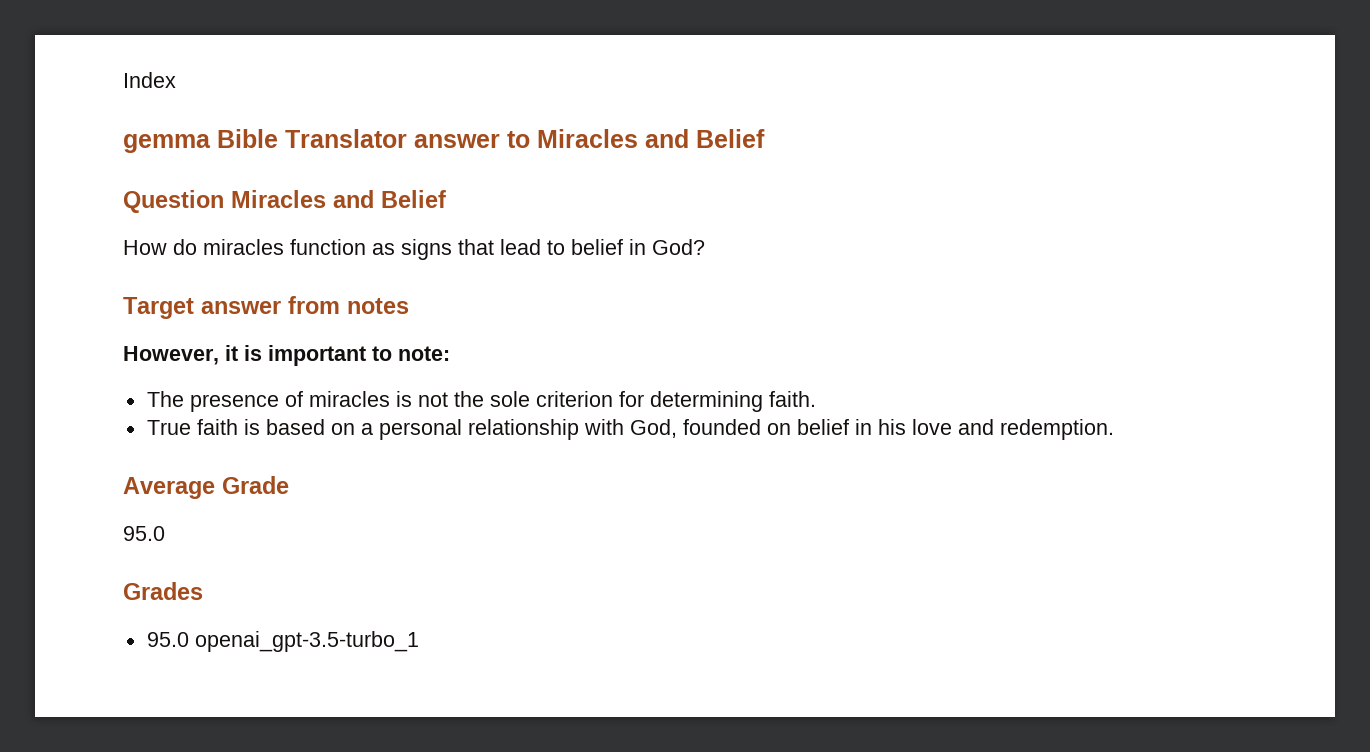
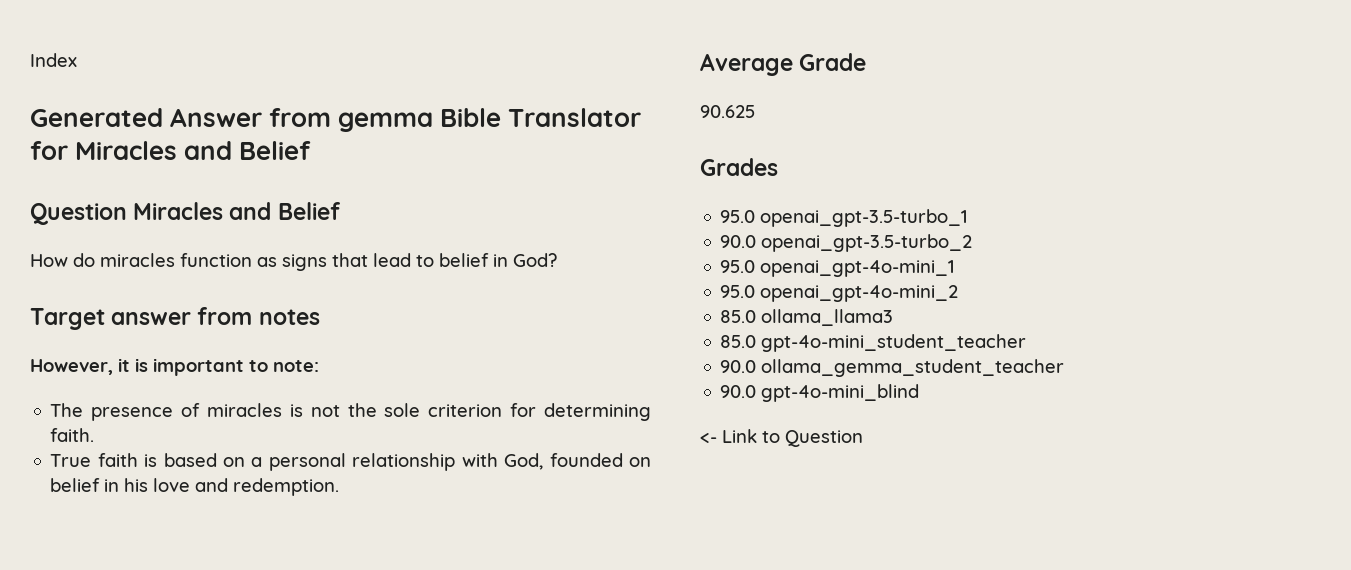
(176, 80) none -> [30,108,332,127] Generated Answer from
[414,131,530,148] answer to -> [30,141,68,160] for
[123,526,165,541] 95.0 -> [700,105,755,118] 90.625
(419, 641) none -> [720,234,973,252] [720,260,956,277] [720,285,959,302] [720,309,894,326] [720,334,1027,352] [720,359,1065,377] [720,384,920,402] [700,429,863,447] // 90.0 openai_gpt-3.5-turbo_2 // 95.0 openai_gpt-4o-mini_1 // 95.0 openai_gpt-4o-mini_2 // 85.0 ollama_llama3 // 85.0 gpt-4o-mini_student_teacher // 90.0 ollama_gemma_student_teacher // 90.0 gpt-4o-mini_blind // <- Link to Question

